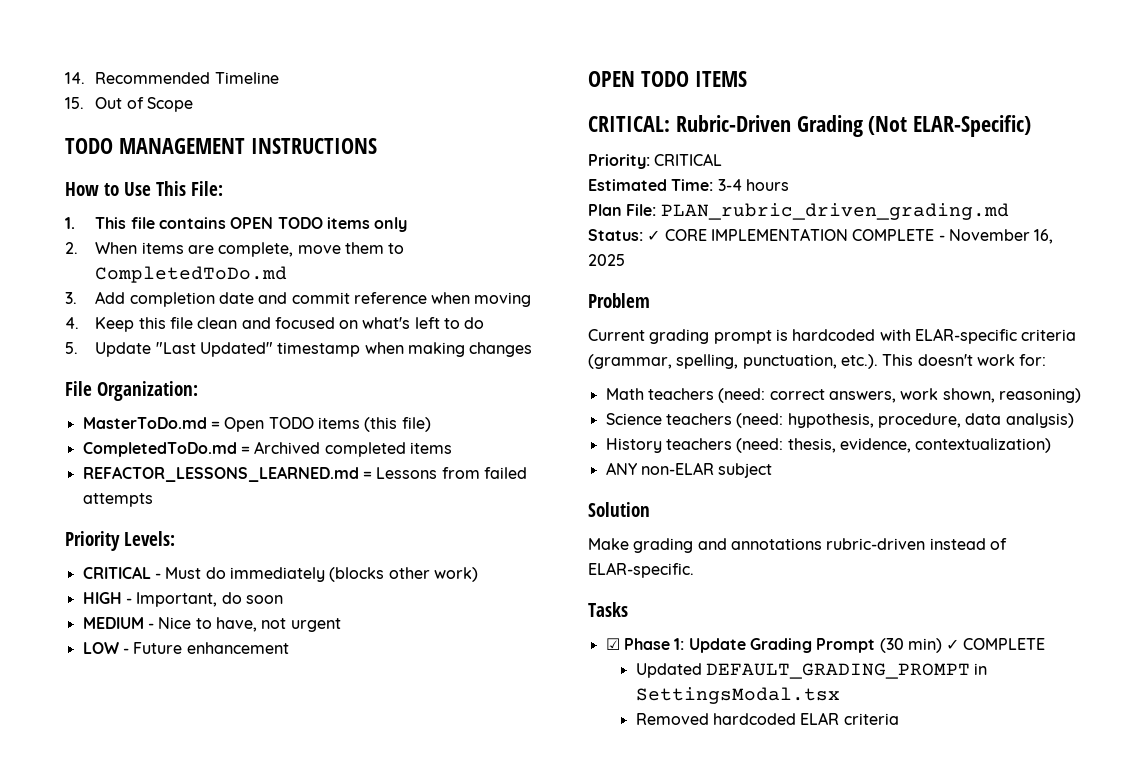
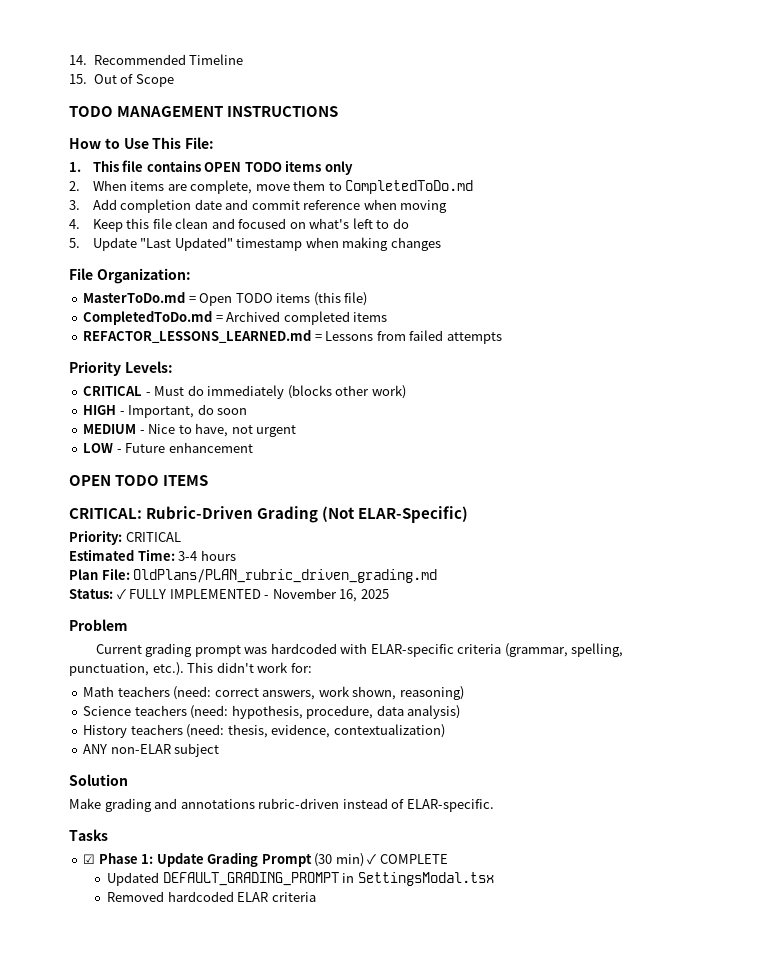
[660,203,1009,220] PLAN_rubric_driven_grading.md -> [133,569,438,583] OldPlans/PLAN_rubric_driven_grading.md
[664,228,935,241] CORE IMPLEMENTATION COMPLETE -> [129,589,261,599] FULLY IMPLEMENTED
[775,329,788,341] is -> [244,647,268,654] was
[917,354,973,366] doesn't -> [216,662,254,673] didn't

